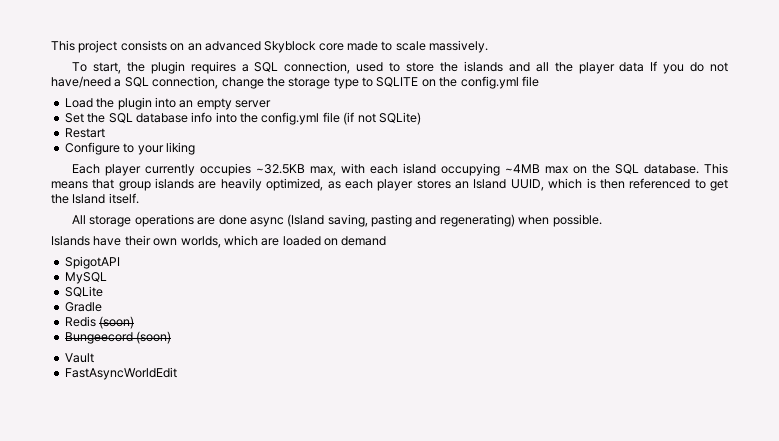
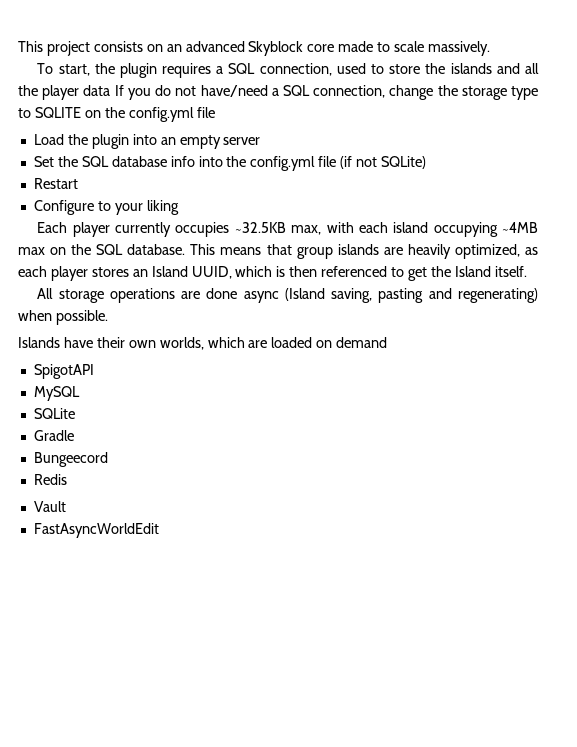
(102, 307) none -> [33,452,108,467] // Bungeecord
[99,316,135,329] [64,331,172,344] (soon) // Bungeecord (soon) -> (67, 479) none

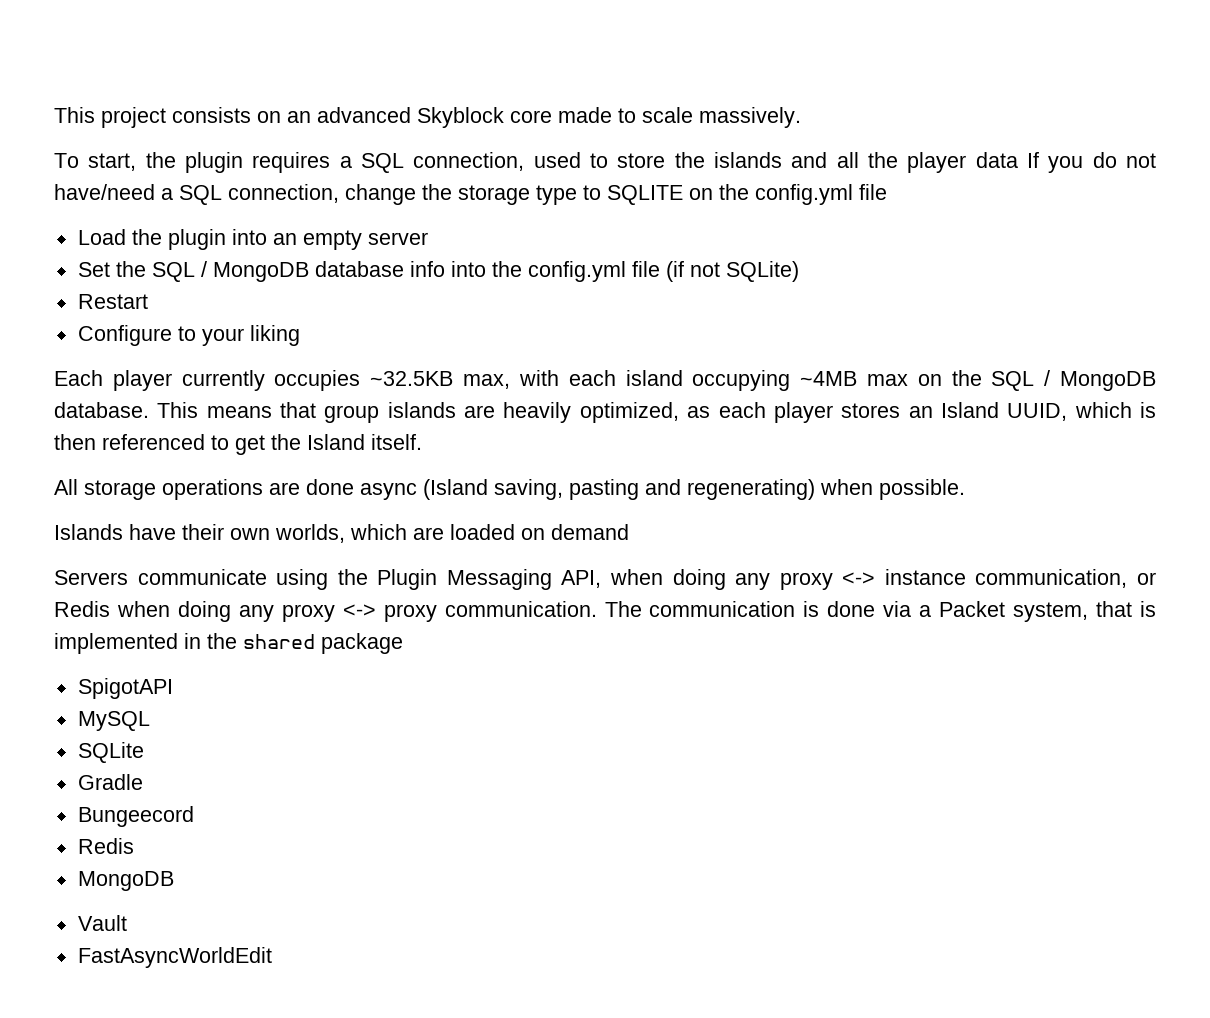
(109, 161) none -> [200,261,309,282] / MongoDB
(124, 249) none -> [1044,370,1156,391] / MongoDB
(388, 342) none -> [54,569,1156,590] [54,601,1157,622] [54,633,403,654] // Servers communicate using the Plugin Messaging API, when doing any proxy <-> instance communication, or Redis when doing any proxy <-> proxy communication. The communication is done via a Packet system, that is implemented in the shared package
(67, 479) none -> [77,871,174,891] // MongoDB

